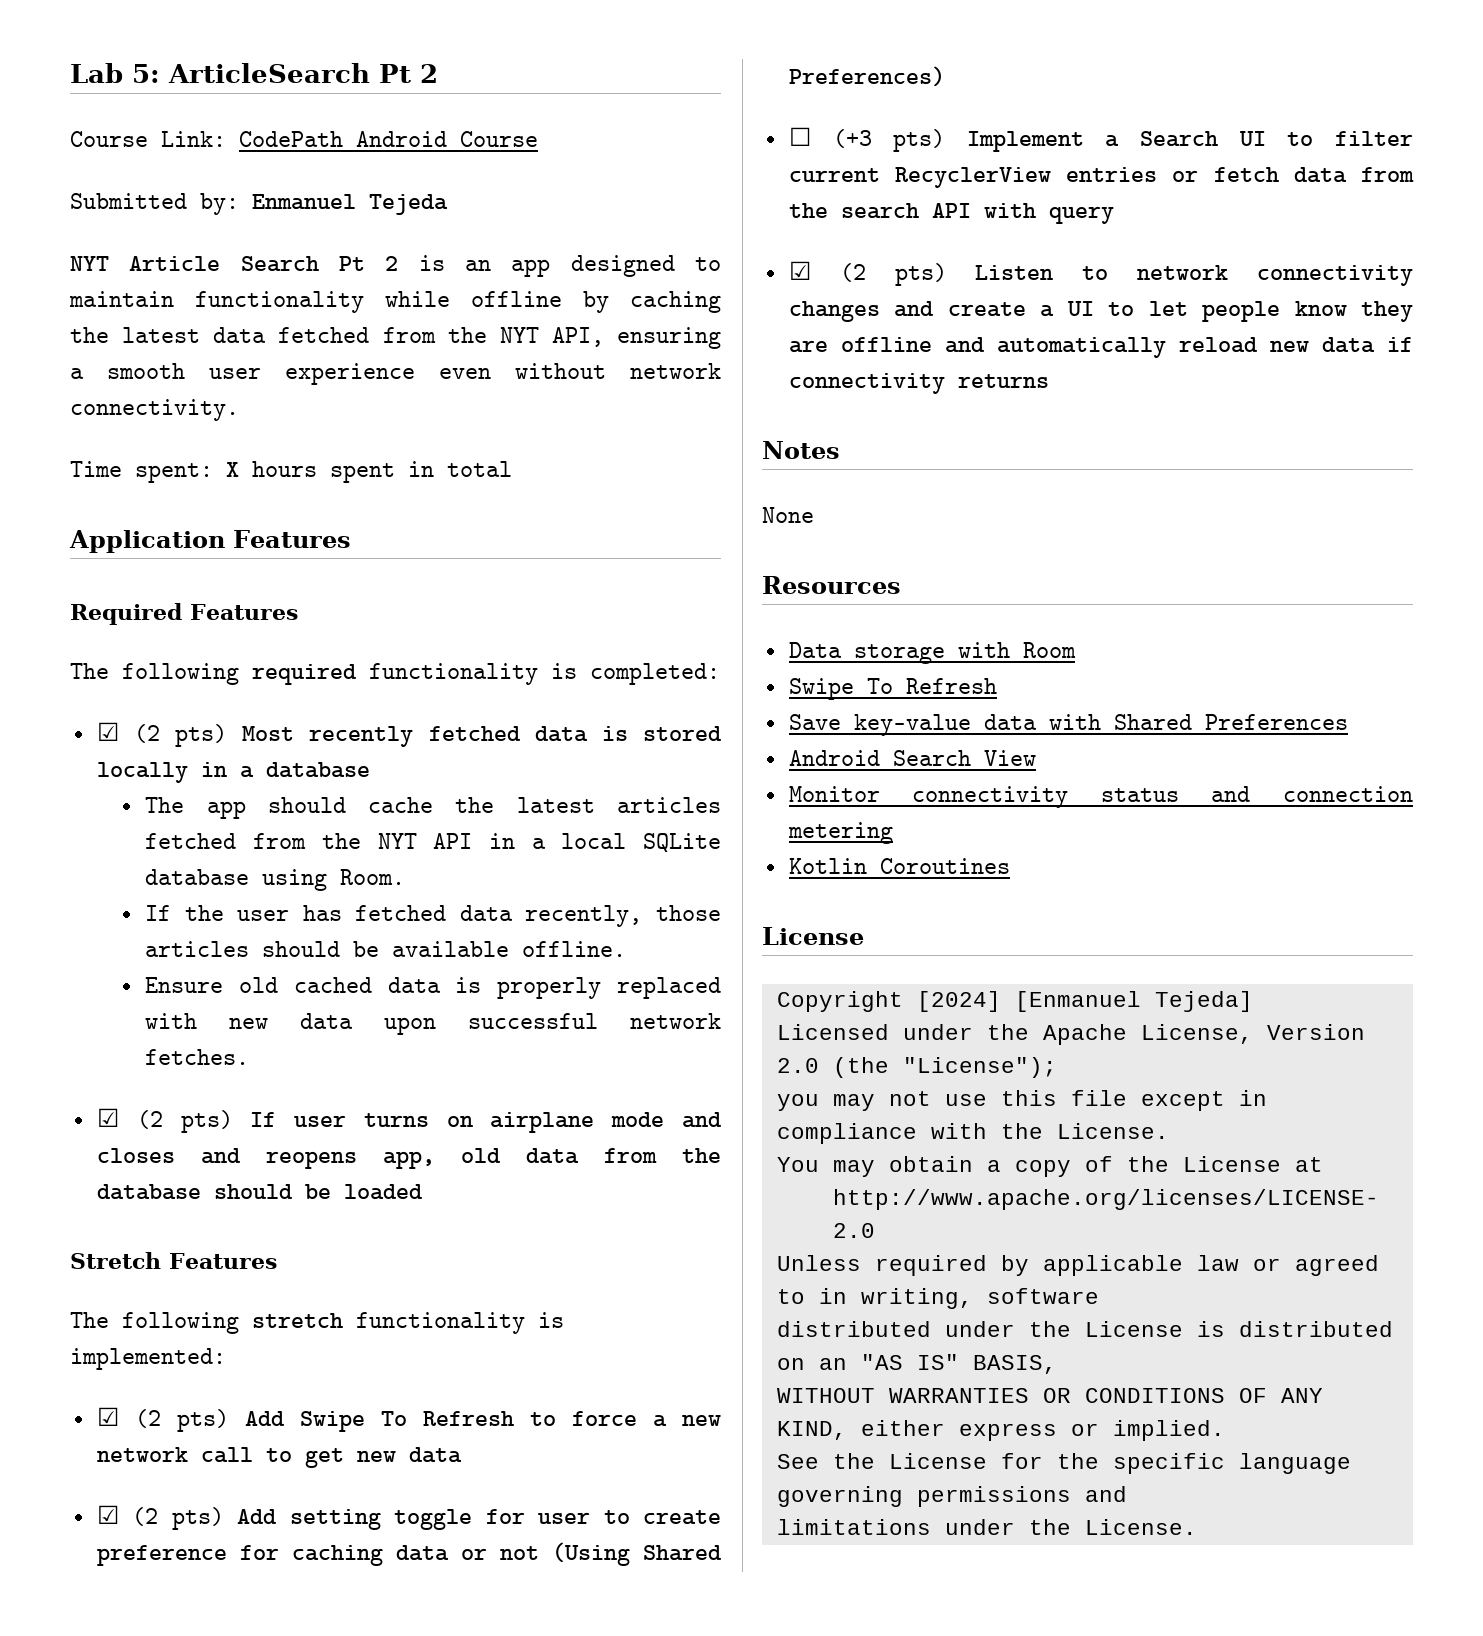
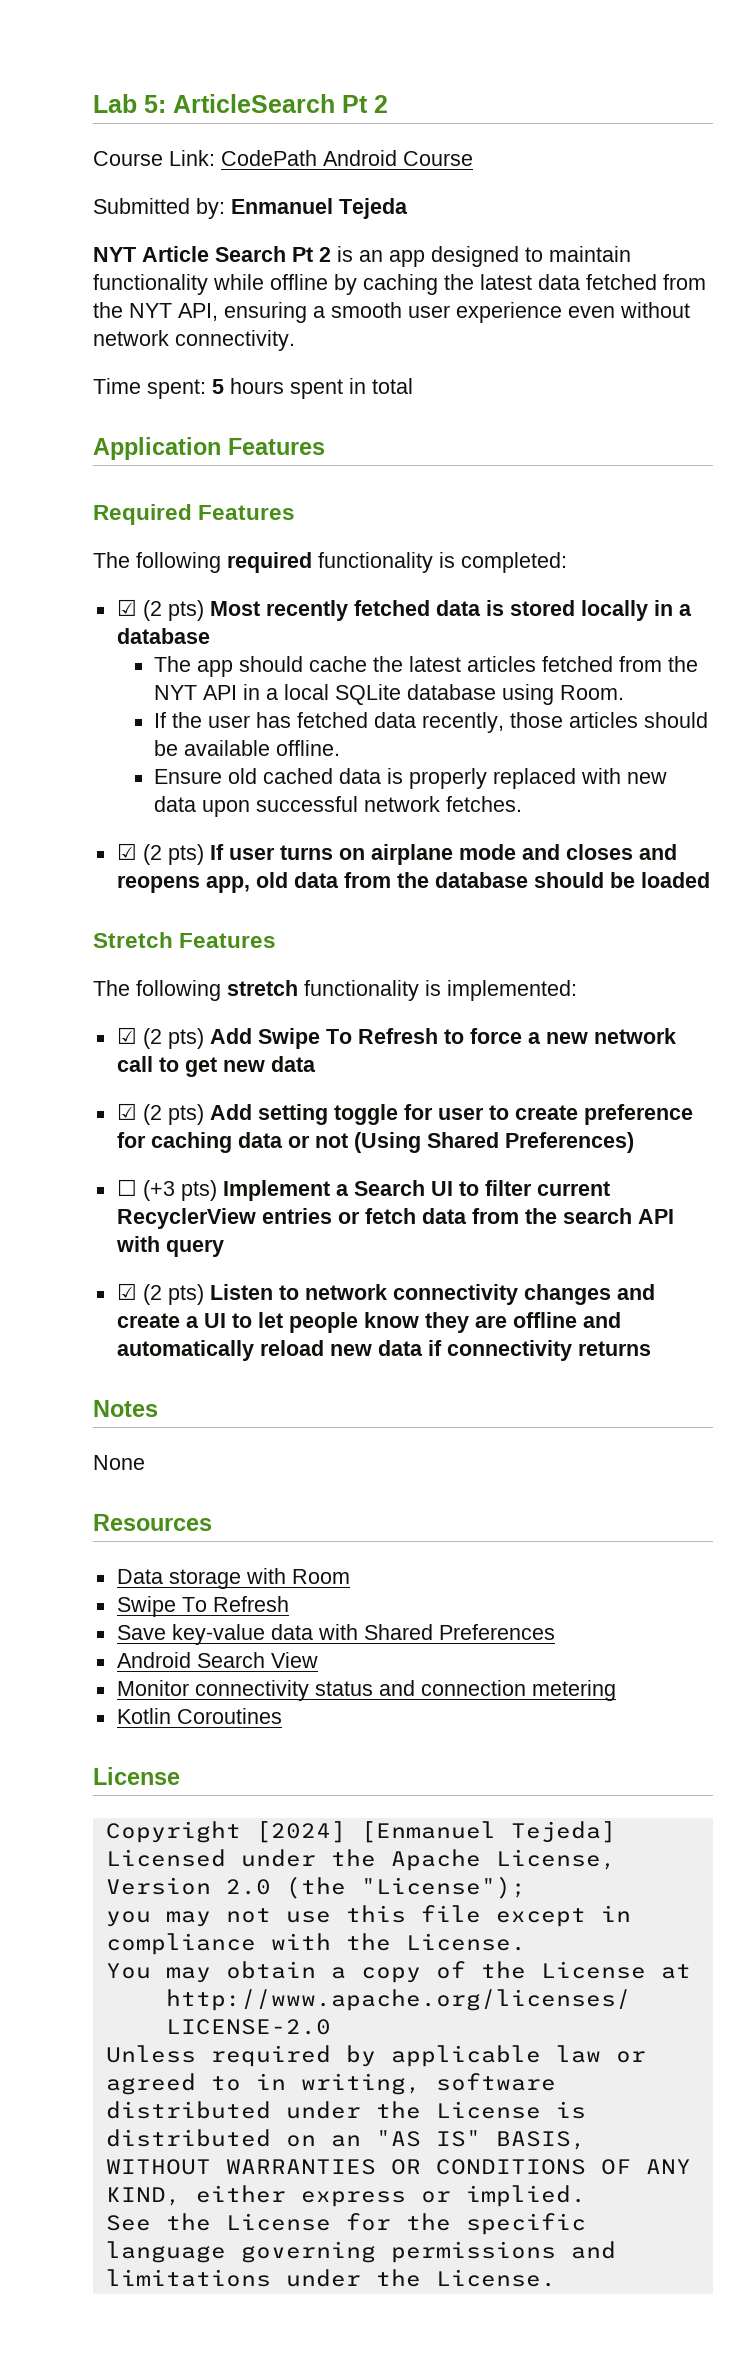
[226,462,239,477] X -> [212,379,224,394] 5

